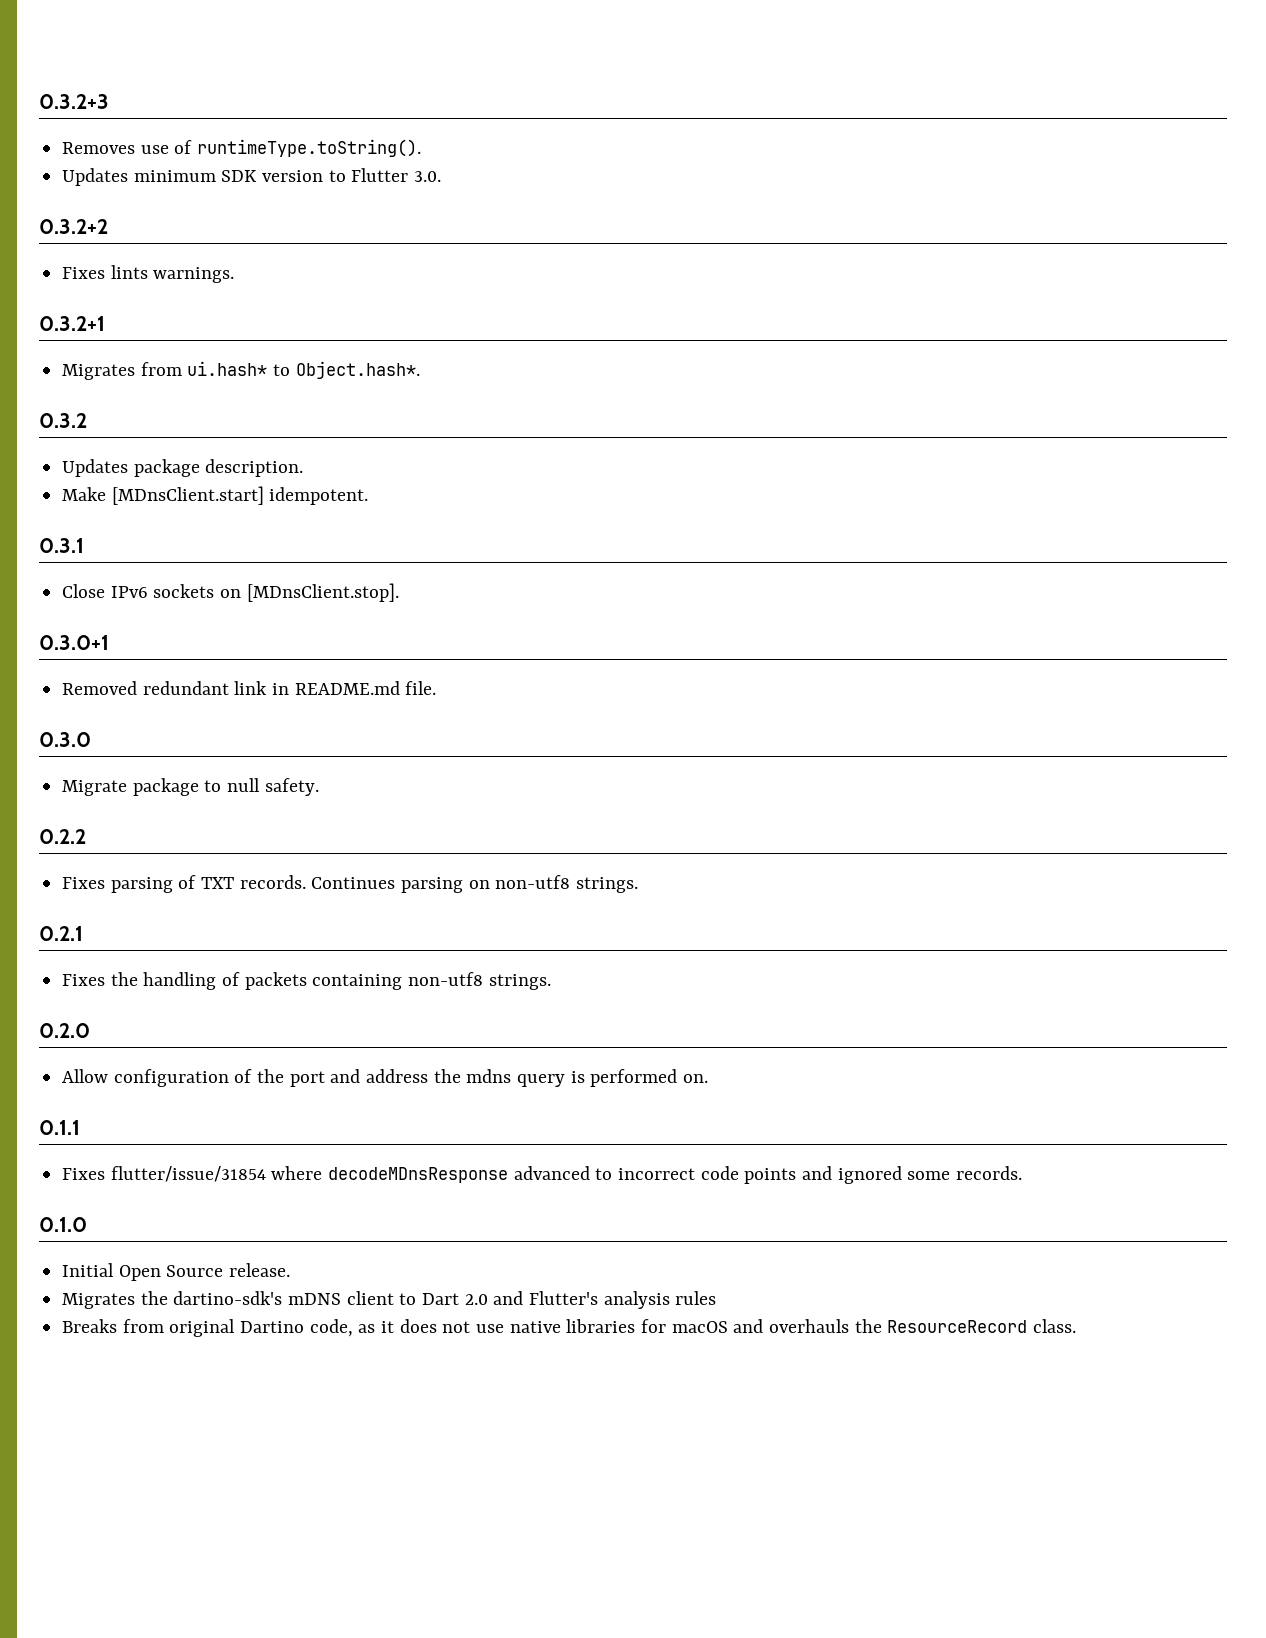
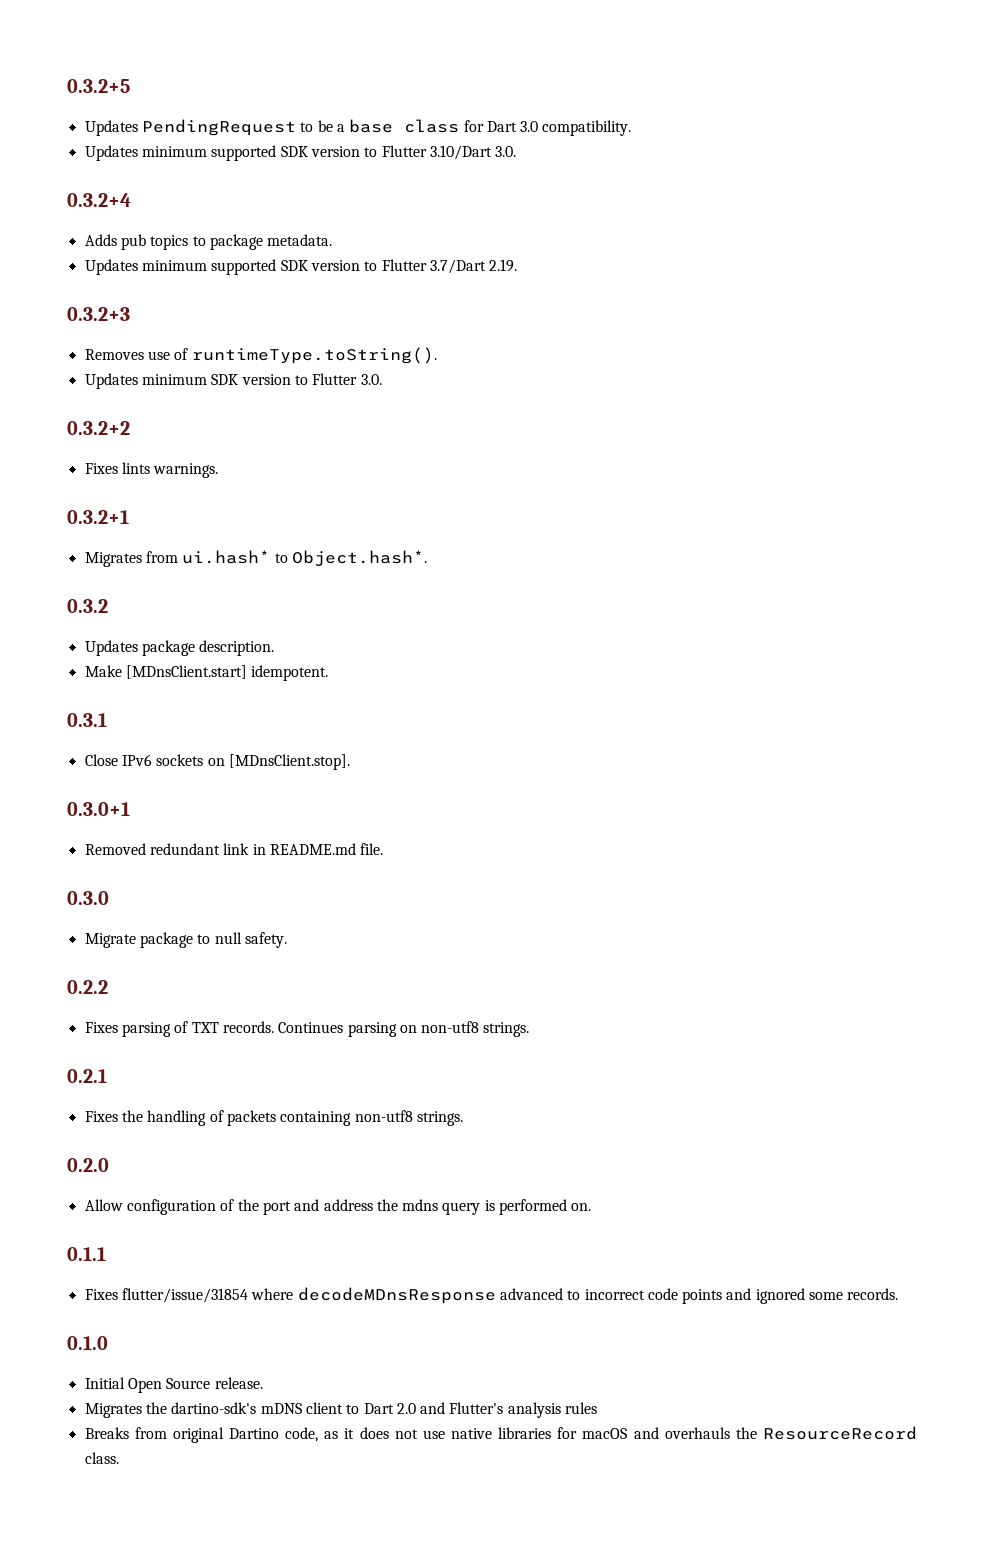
(39, 101) none -> [67,79,130,93] [84,119,632,136] [84,145,517,161] [67,193,131,207] [84,234,333,250] [84,259,518,275] 0.3.2+5 // Updates PendingRequest to be a base class for Dart 3.0 compatibility. // Updates minimum supported SDK version to Flutter 3.10/Dart 3.0. // 0.3.2+4 // Adds pub topics to package metadata. // Updates minimum supported SDK version to Flutter 3.7/Dart 2.19. //

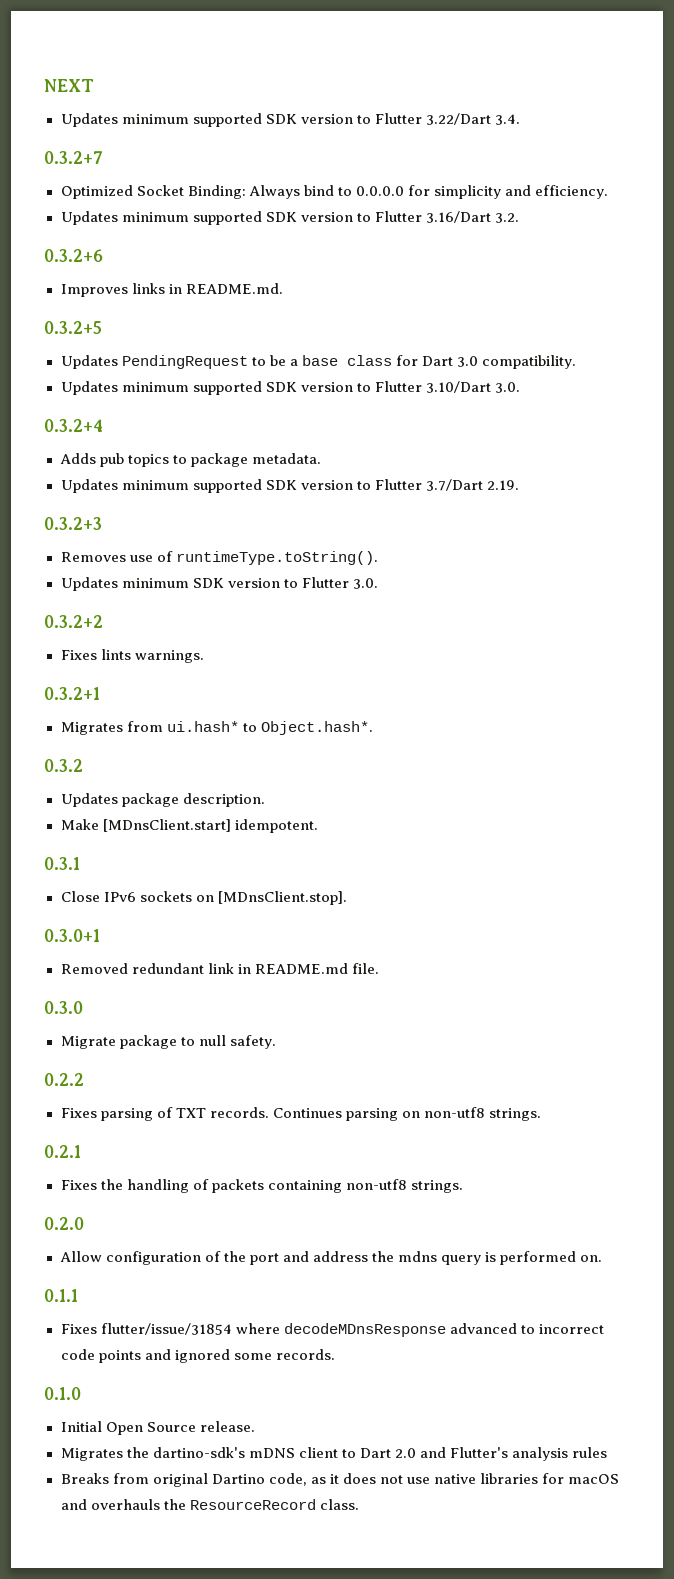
(67, 86) none -> [44,79,94,92] [60,113,520,127] [44,151,103,164] [60,185,609,199] [60,211,519,225] [44,249,103,262] [60,283,283,297] NEXT // Updates minimum supported SDK version to Flutter 3.22/Dart 3.4. // 0.3.2+7 // Optimized Socket Binding: Always bind to 0.0.0.0 for simplicity and efficiency. // Updates minimum supported SDK version to Flutter 3.16/Dart 3.2. // 0.3.2+6 // Improves links in README.md. //

